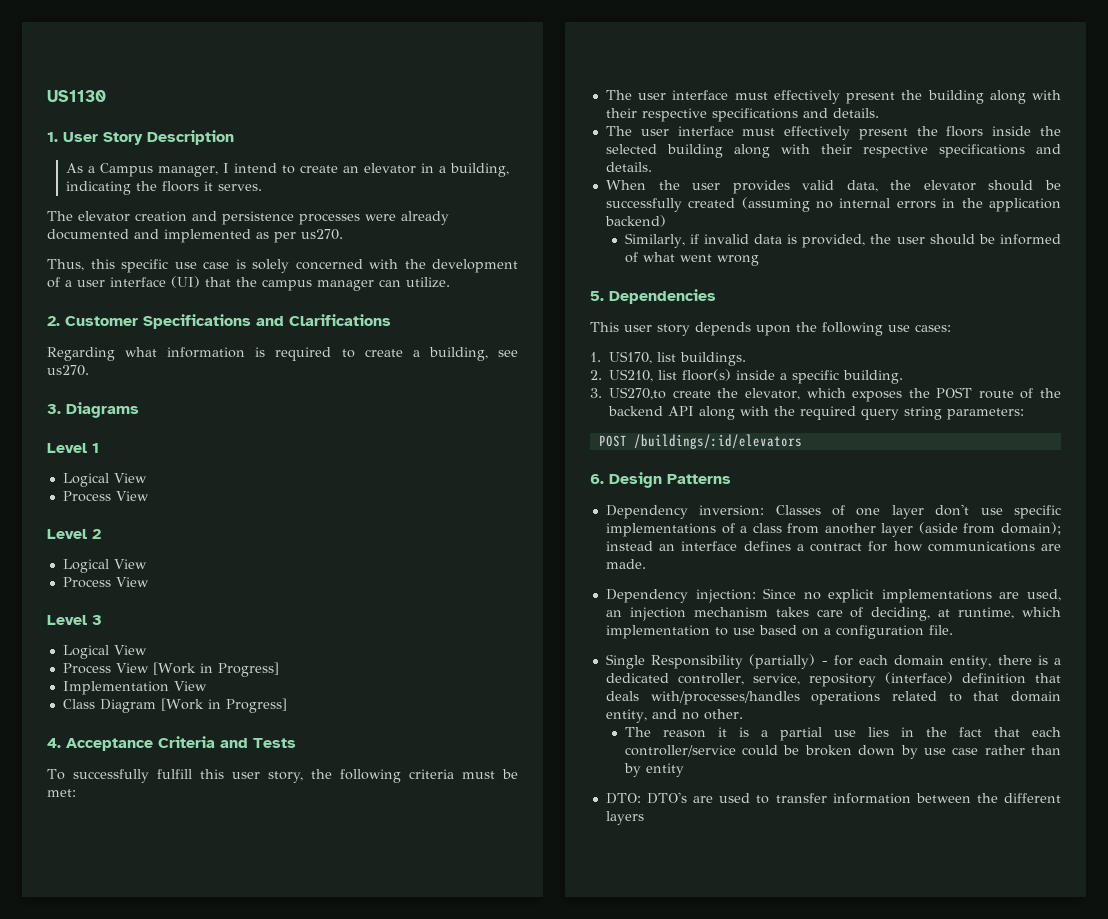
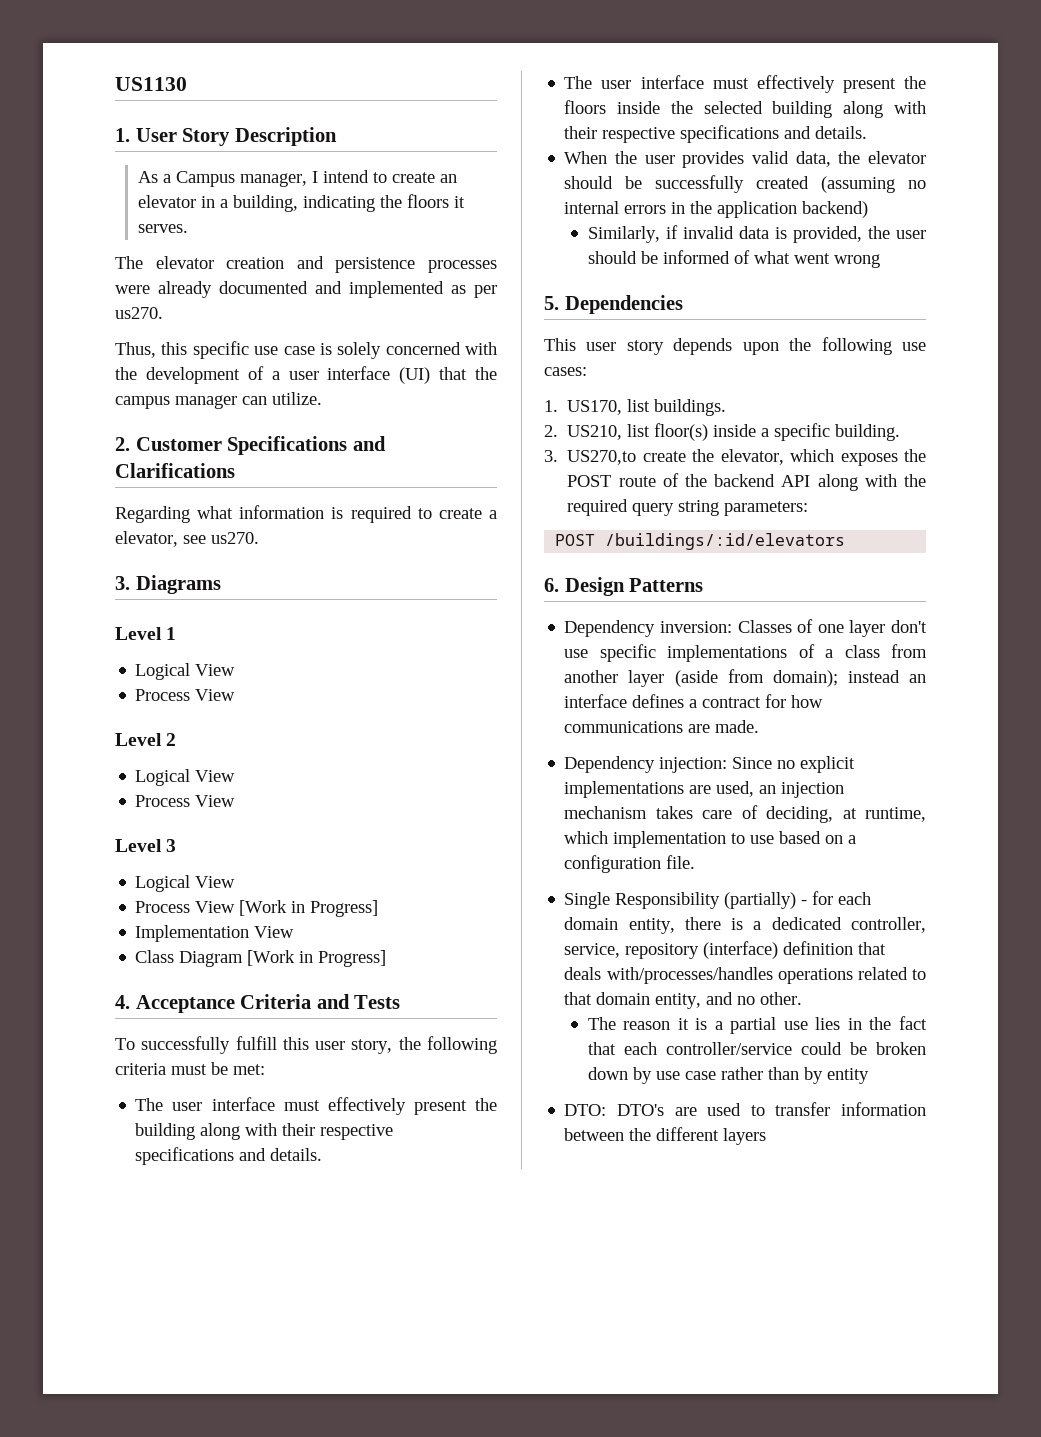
[428,347,488,361] building, -> [115,531,178,547] elevator,

